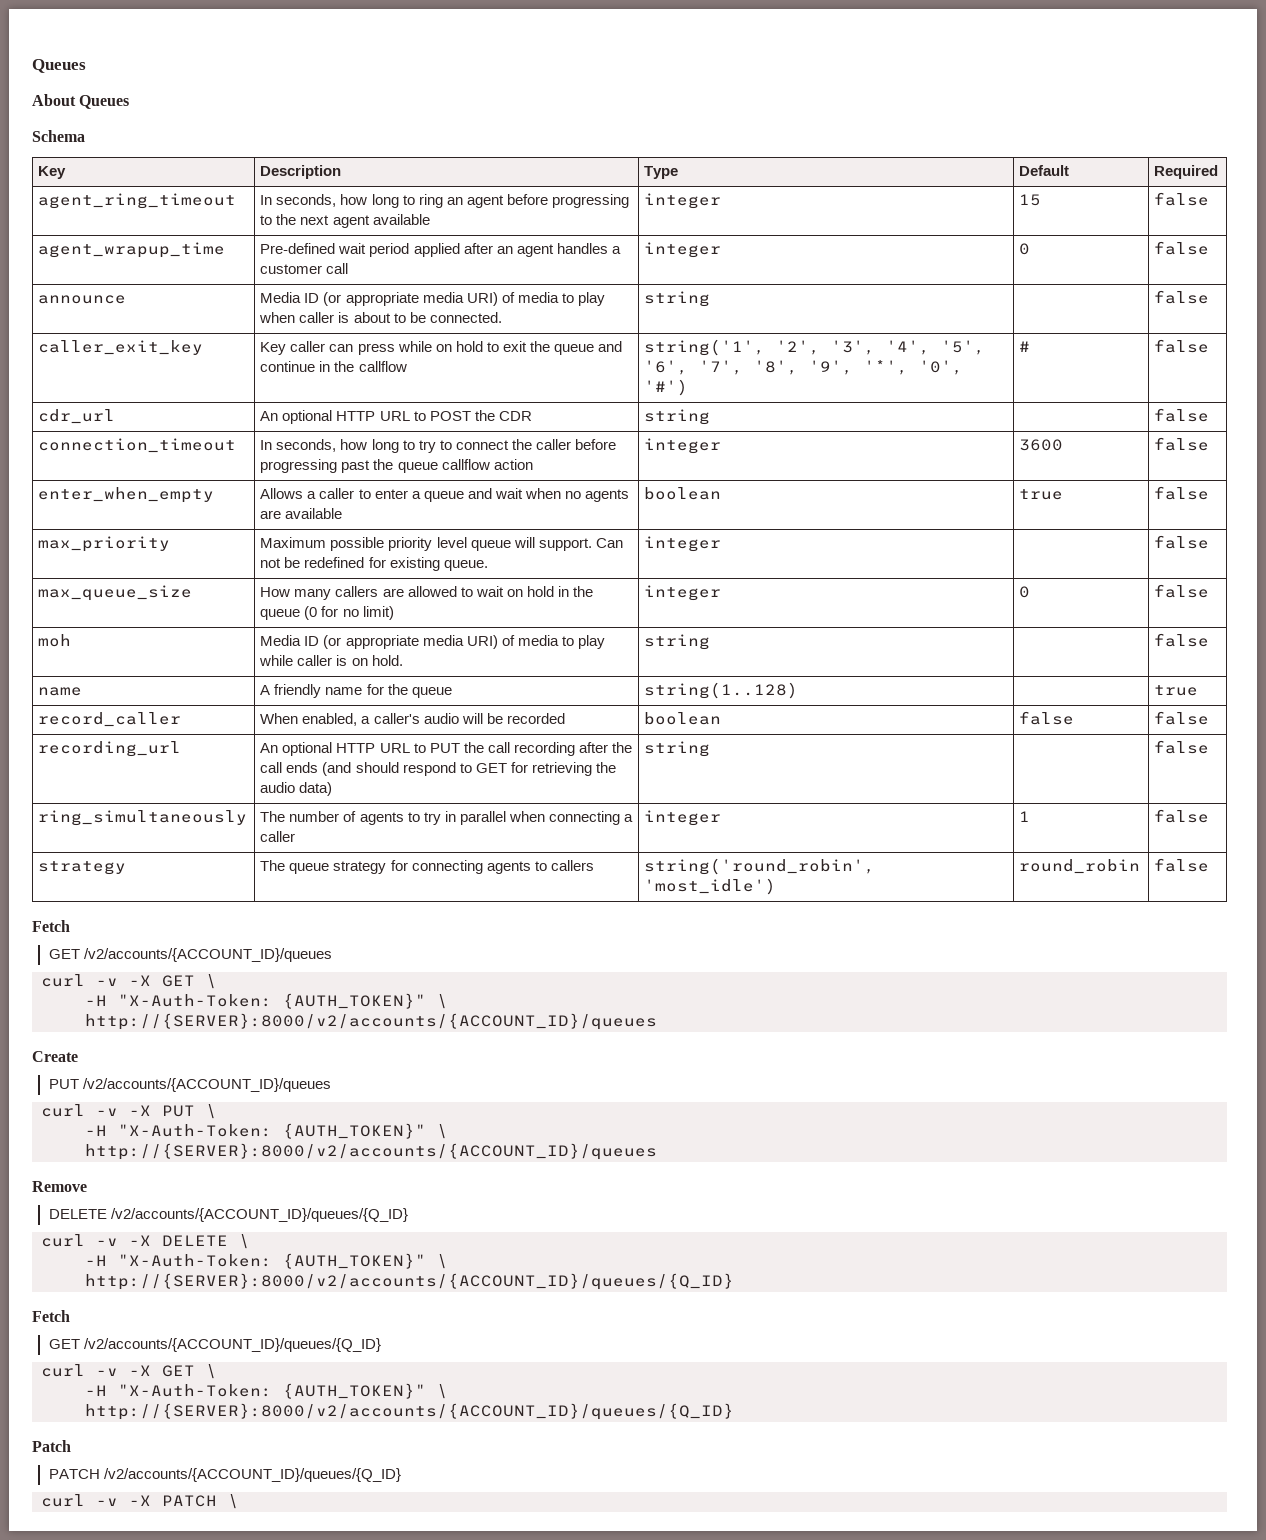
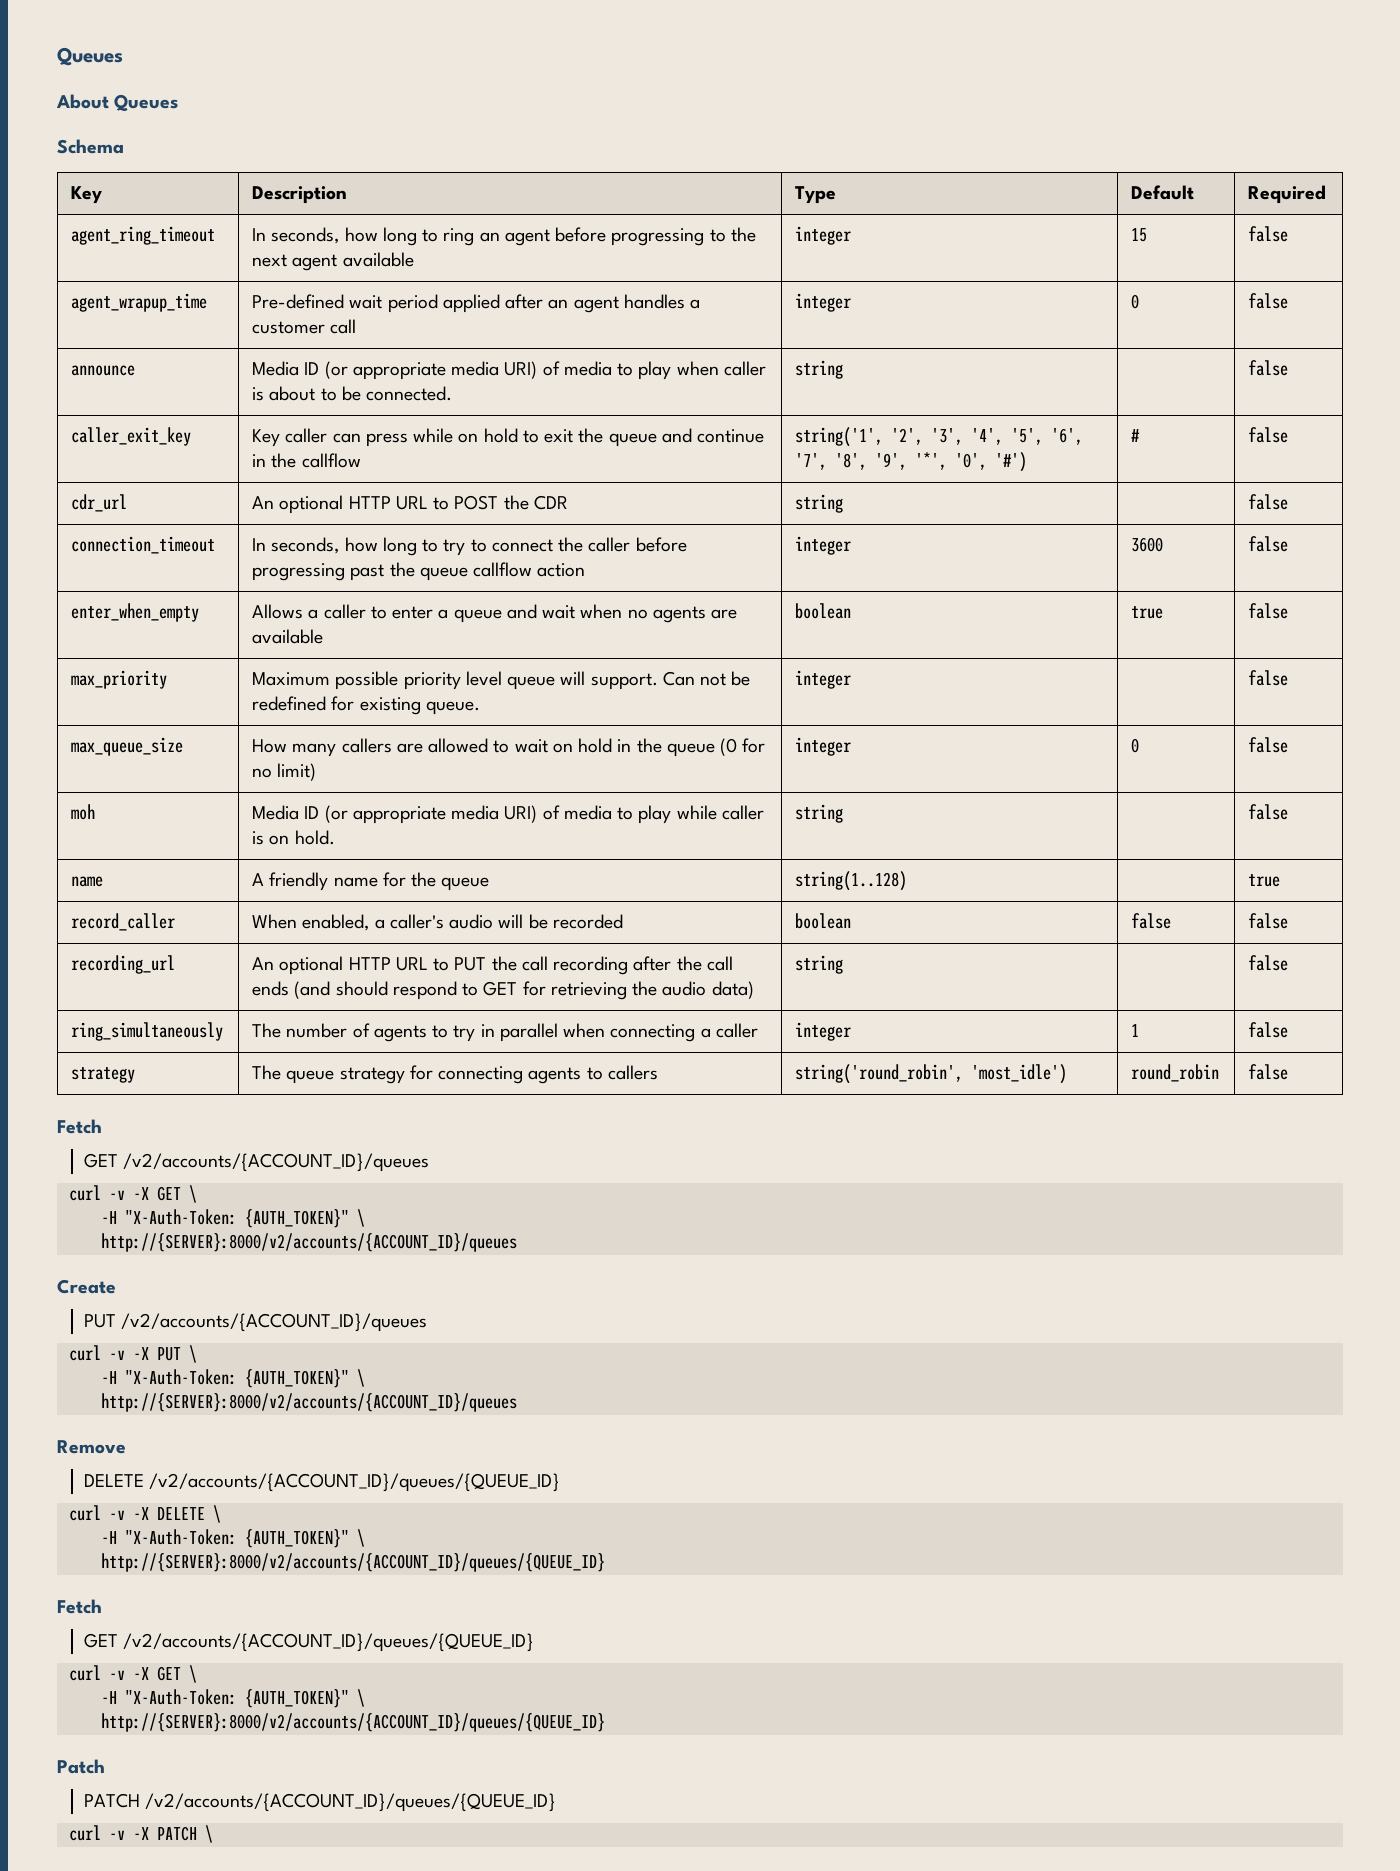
[110,1208,408,1222] /v2/accounts/{ACCOUNT_ID}/queues/{Q_ID} -> [149,1473,561,1492] /v2/accounts/{ACCOUNT_ID}/queues/{QUEUE_ID}
[85,1273,734,1290] [32,1310,70,1322] [48,1338,381,1352] [41,1364,217,1379] [85,1383,448,1399] [85,1403,734,1420] http://{SERVER}:8000/v2/accounts/{ACCOUNT_ID}/queues/{Q_ID} // Fetch // GET /v2/accounts/{ACCOUNT_ID}/queues/{Q_ID} // curl -v -X GET \ // -H "X-Auth-Token: {AUTH_TOKEN}" \ // http://{SERVER}:8000/v2/accounts/{ACCOUNT_ID}/queues/{Q_ID} -> [100,1553,605,1572] [57,1599,102,1614] [84,1633,535,1652] [68,1665,197,1683] [100,1689,365,1708] [100,1713,605,1732] http://{SERVER}:8000/v2/accounts/{ACCOUNT_ID}/queues/{QUEUE_ID} // Fetch // GET /v2/accounts/{ACCOUNT_ID}/queues/{QUEUE_ID} // curl -v -X GET \ // -H "X-Auth-Token: {AUTH_TOKEN}" \ // http://{SERVER}:8000/v2/accounts/{ACCOUNT_ID}/queues/{QUEUE_ID}
[103,1468,401,1482] /v2/accounts/{ACCOUNT_ID}/queues/{Q_ID} -> [145,1793,557,1812] /v2/accounts/{ACCOUNT_ID}/queues/{QUEUE_ID}

